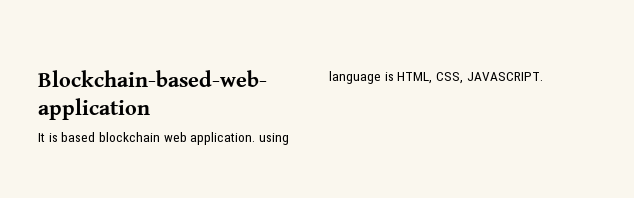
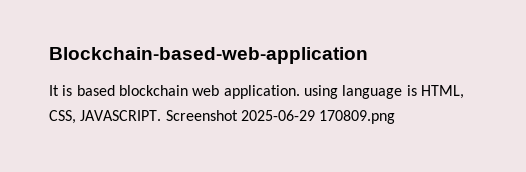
(543, 76) none -> [165,110,396,124] Screenshot 2025-06-29 170809.png

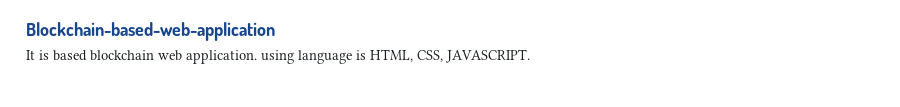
[165,110,396,124] Screenshot 2025-06-29 170809.png -> (530, 56) none

